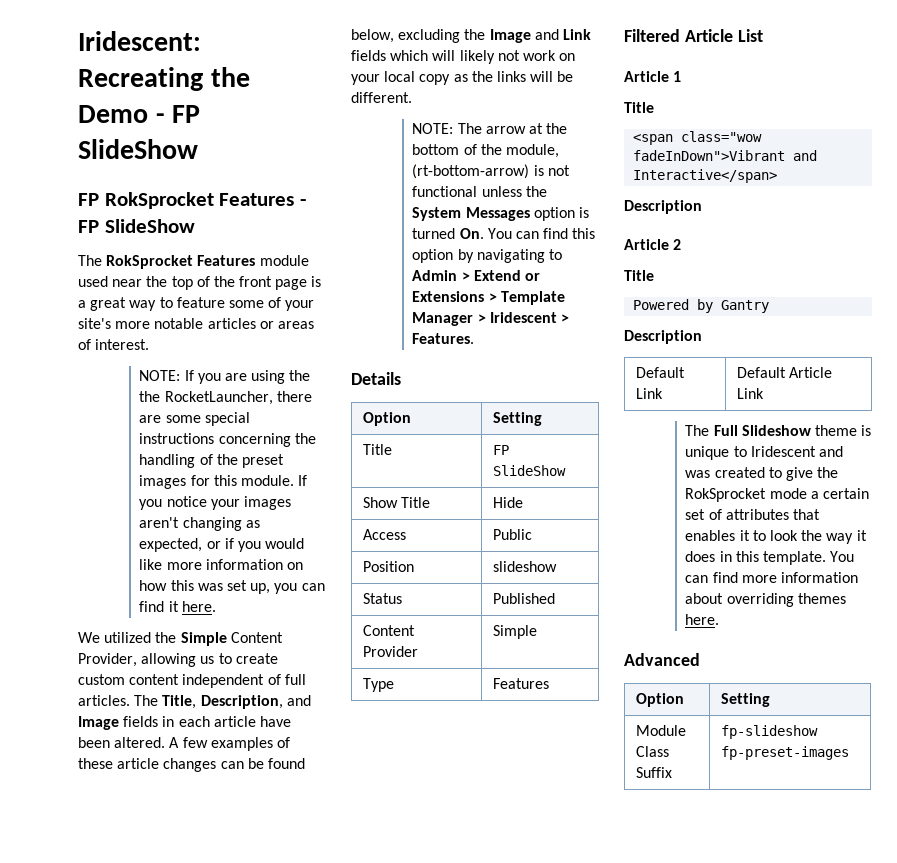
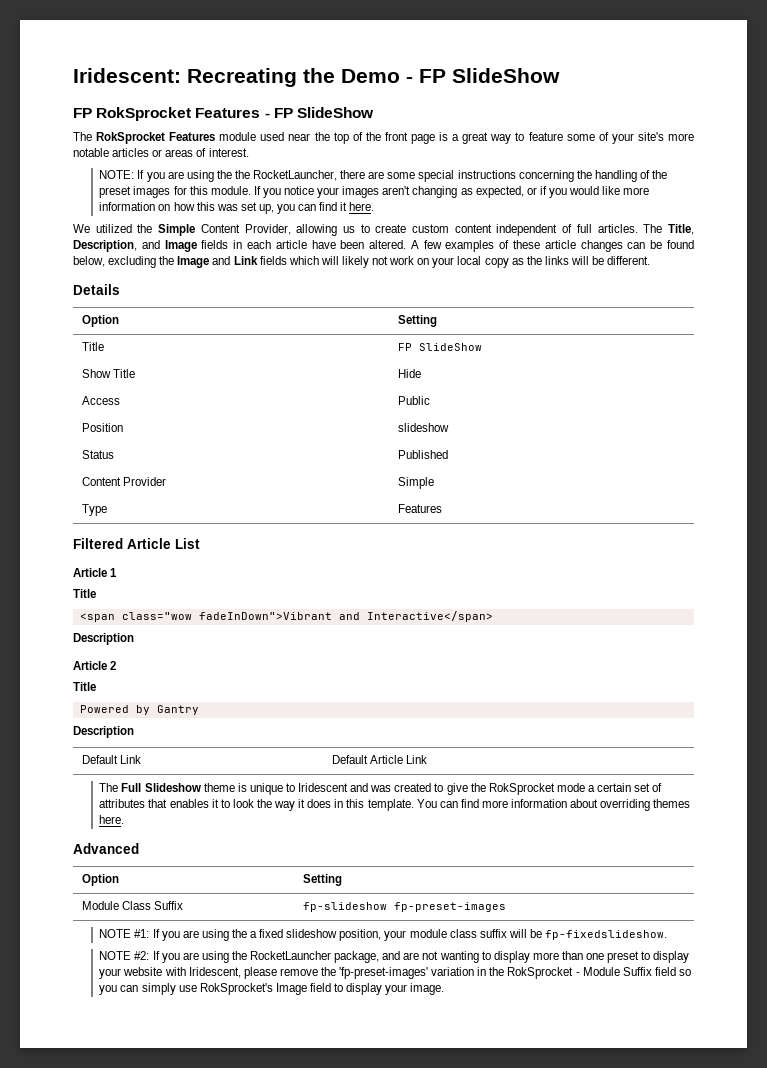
[412,123,568,134] [412,144,559,158] [412,164,570,179] [412,186,547,197] [412,207,589,221] [412,228,596,239] [412,249,562,263] [412,270,540,281] [412,291,565,305] [412,312,569,326] [412,333,475,344] // NOTE: The arrow at the bottom of the module, (rt-bottom-arrow) is not functional unless the System Messages option is turned On. You can find this option by navigating to Admin > Extend or Extensions > Template Manager > Iridescent > Features. -> (651, 260) none
(850, 753) none -> [99,929,668,941] [99,951,690,963] [99,967,691,979] [99,983,445,995] // NOTE #1: If you are using the a fixed slideshow position, your module class suffix will be fp-fixedslideshow. // NOTE #2: If you are using the RocketLauncher package, and are not wanting to display more than one preset to display your website with Iridescent, please remove the 'fp-preset-images' variation in the RokSprocket - Module Suffix field so you can simply use RokSprocket's Image field to display your image.

